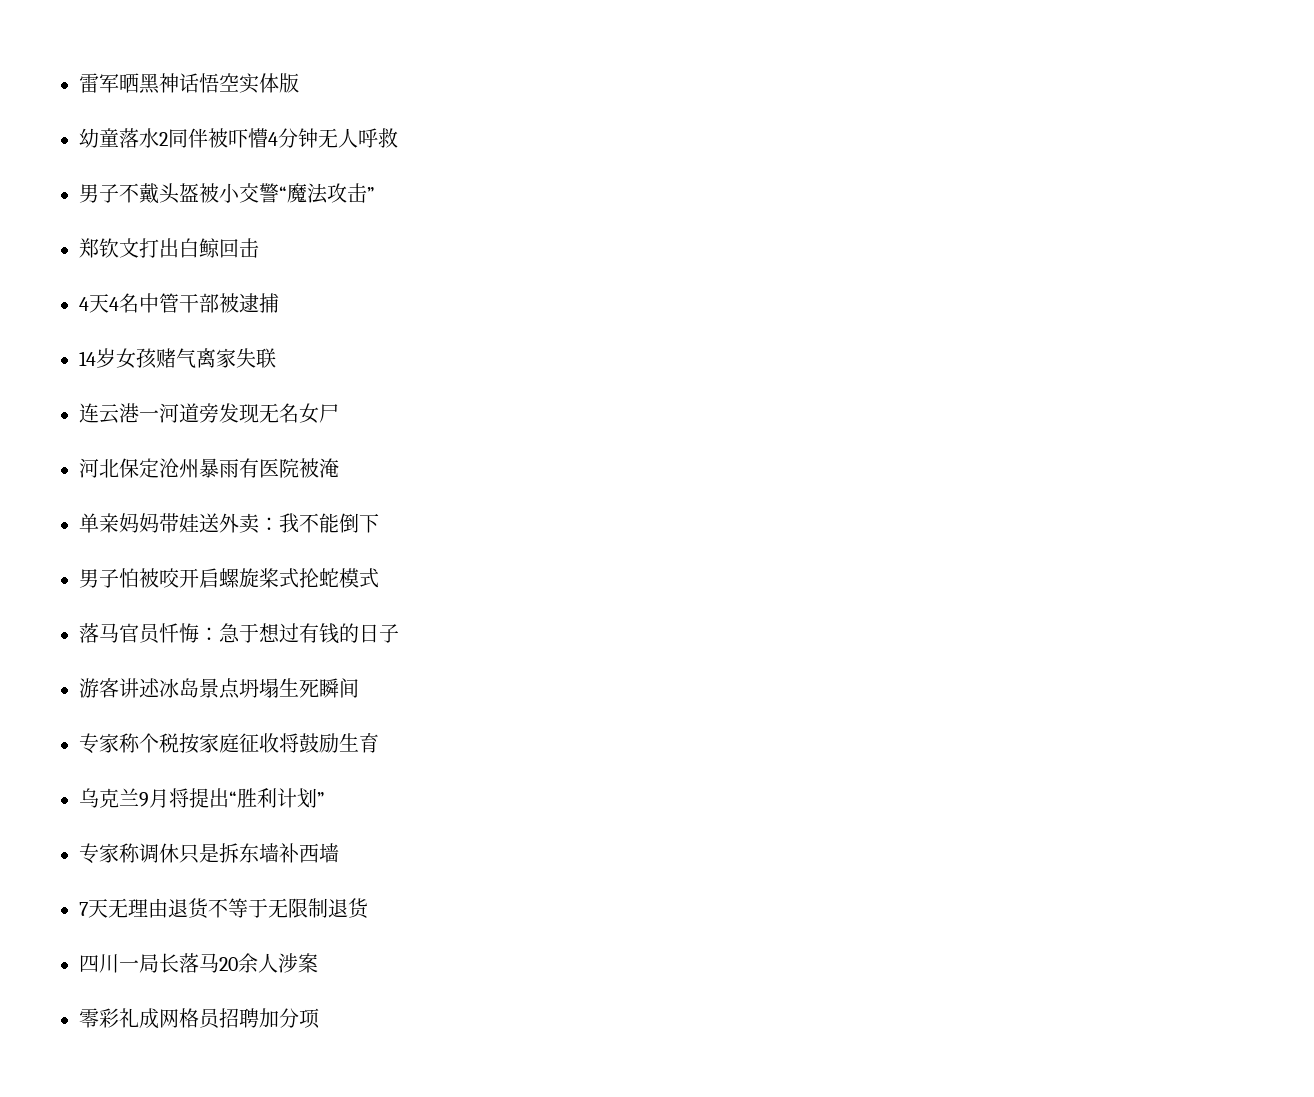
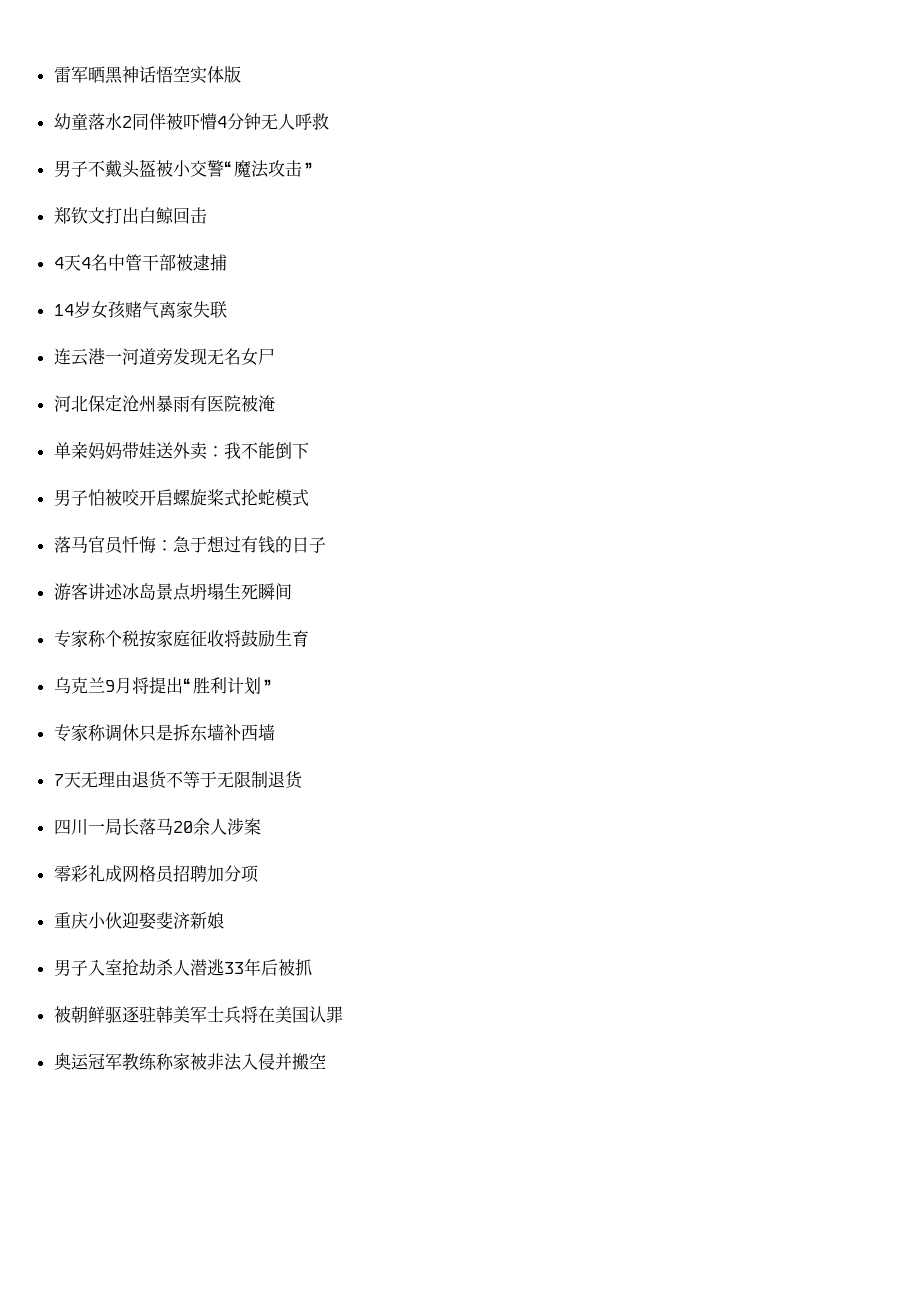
(320, 1018) none -> [53,912,224,930] [53,958,312,976] [53,1006,343,1024] [53,1053,326,1071] // 重庆小伙迎娶斐济新娘 // 男子入室抢劫杀人潜逃33年后被抓 // 被朝鲜驱逐驻韩美军士兵将在美国认罪 // 奥运冠军教练称家被非法入侵并搬空

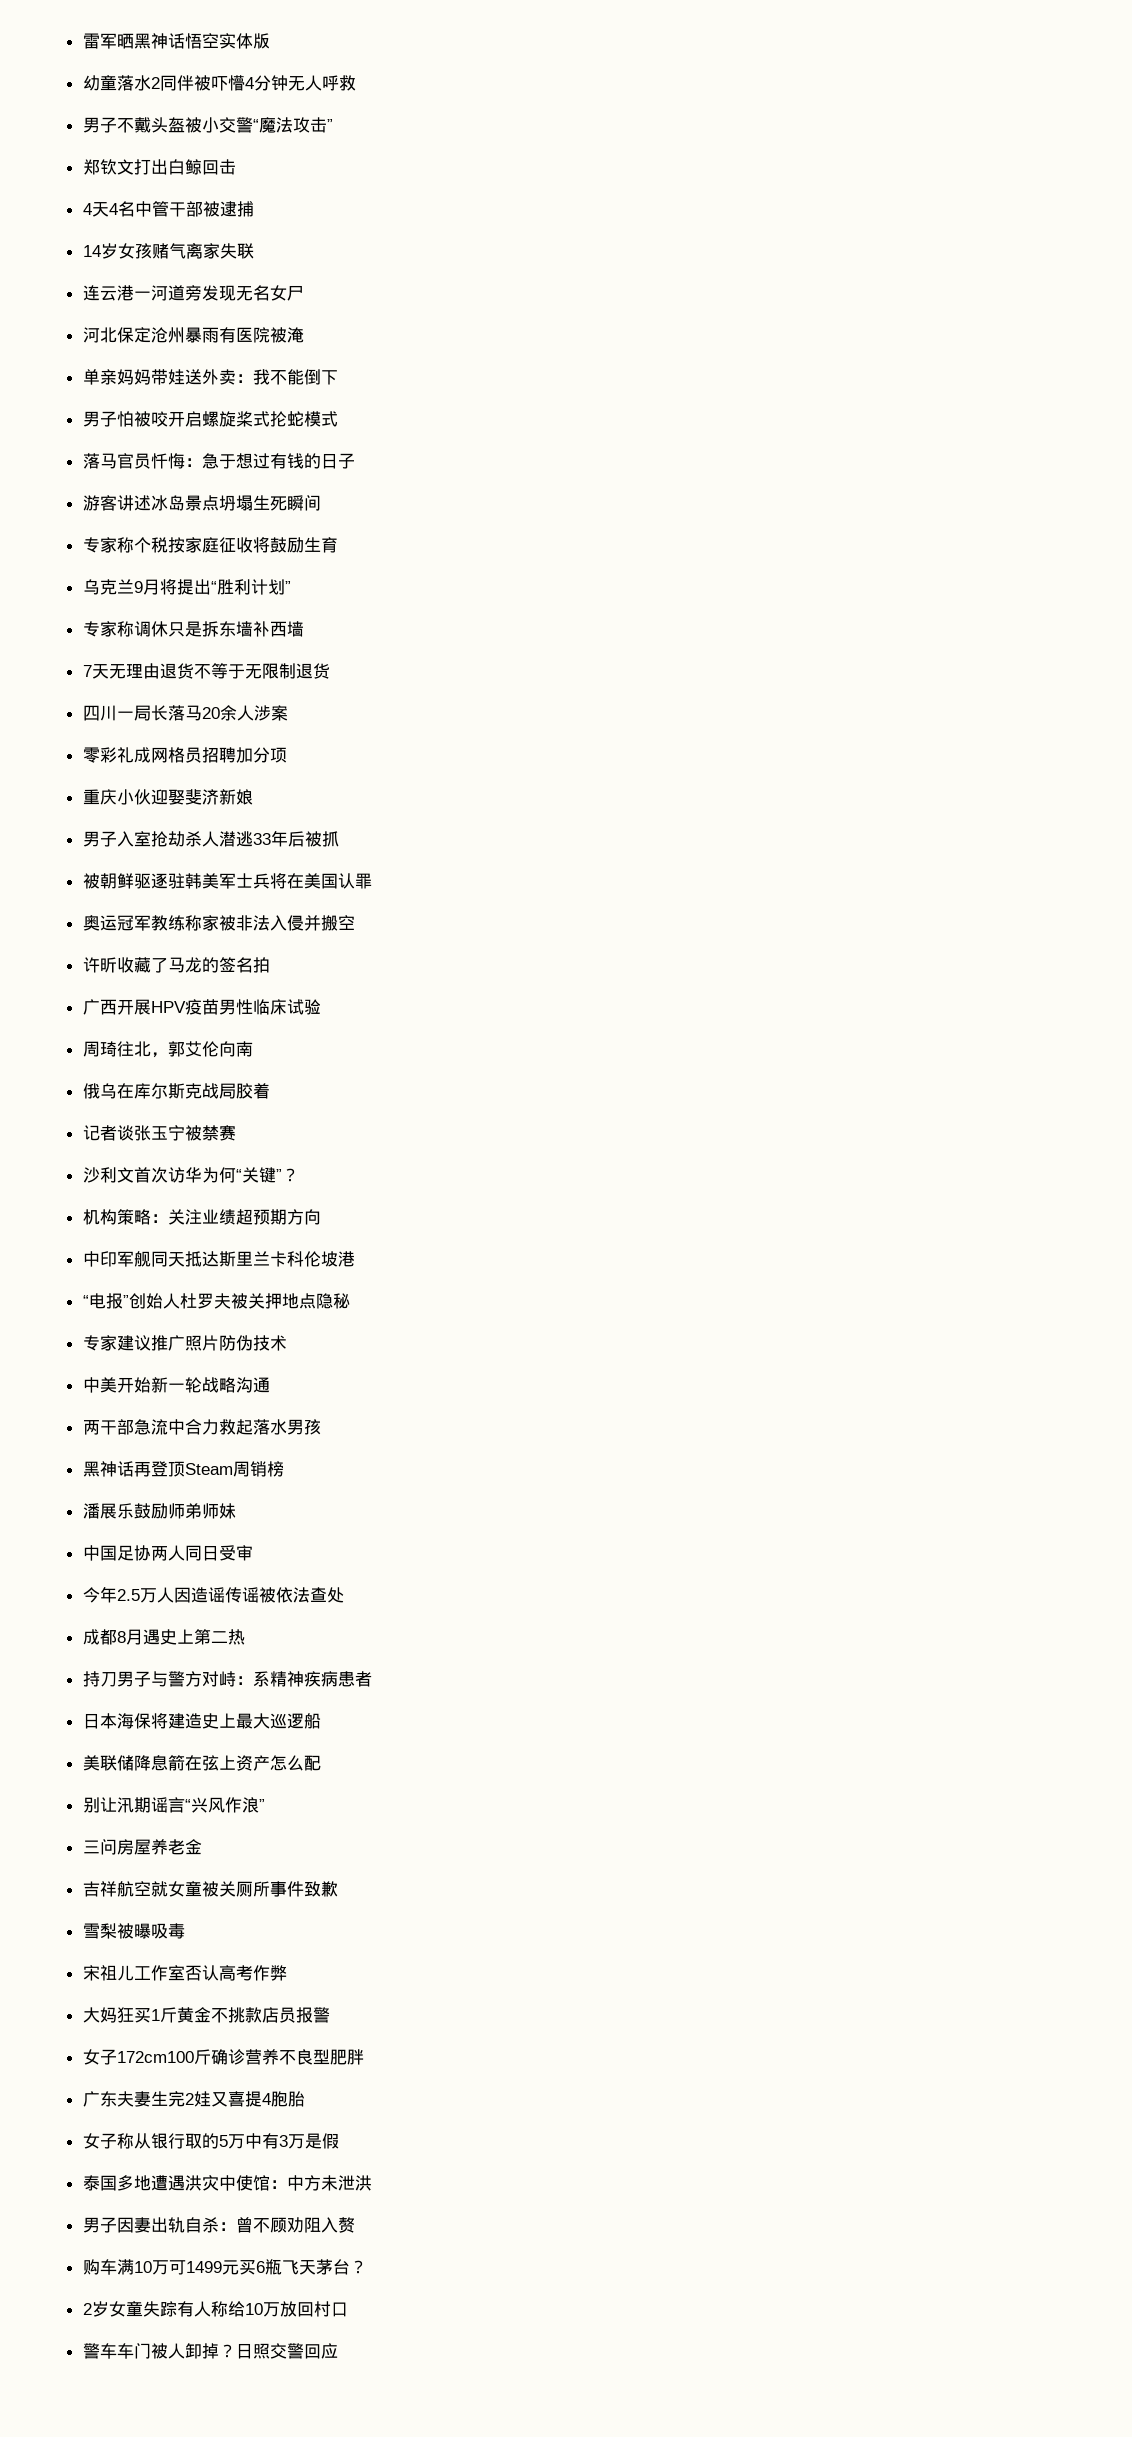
(326, 1061) none -> [82,957,270,973] [82,999,321,1015] [82,1041,253,1058] [82,1083,270,1099] [82,1125,236,1141] [82,1167,299,1183] [82,1209,321,1225] [82,1251,355,1267] [82,1293,350,1309] [82,1335,287,1351] [82,1377,270,1393] [82,1419,321,1435] [82,1461,284,1477] [82,1503,236,1519] [82,1545,253,1561] [82,1586,344,1603] [82,1629,245,1645] [82,1671,372,1687] [82,1713,321,1729] [82,1755,321,1771] [82,1797,265,1813] [82,1839,202,1855] [82,1881,338,1897] [82,1923,185,1939] [82,1965,287,1981] [82,2007,330,2023] [82,2049,364,2065] [82,2091,305,2107] [82,2133,339,2149] [82,2175,372,2191] [82,2217,355,2233] [82,2259,367,2275] [82,2301,348,2317] [82,2343,338,2359] // 许昕收藏了马龙的签名拍 // 广西开展HPV疫苗男性临床试验 // 周琦往北，郭艾伦向南 // 俄乌在库尔斯克战局胶着 // 记者谈张玉宁被禁赛 // 沙利文首次访华为何“关键”？ // 机构策略：关注业绩超预期方向 // 中印军舰同天抵达斯里兰卡科伦坡港 // “电报”创始人杜罗夫被关押地点隐秘 // 专家建议推广照片防伪技术 // 中美开始新一轮战略沟通 // 两干部急流中合力救起落水男孩 // 黑神话再登顶Steam周销榜 // 潘展乐鼓励师弟师妹 // 中国足协两人同日受审 // 今年2.5万人因造谣传谣被依法查处 // 成都8月遇史上第二热 // 持刀男子与警方对峙：系精神疾病患者 // 日本海保将建造史上最大巡逻船 // 美联储降息箭在弦上资产怎么配 // 别让汛期谣言“兴风作浪” // 三问房屋养老金 // 吉祥航空就女童被关厕所事件致歉 // 雪梨被曝吸毒 // 宋祖儿工作室否认高考作弊 // 大妈狂买1斤黄金不挑款店员报警 // 女子172cm100斤确诊营养不良型肥胖 // 广东夫妻生完2娃又喜提4胞胎 // 女子称从银行取的5万中有3万是假 // 泰国多地遭遇洪灾中使馆：中方未泄洪 // 男子因妻出轨自杀：曾不顾劝阻入赘 // 购车满10万可1499元买6瓶飞天茅台？ // 2岁女童失踪有人称给10万放回村口 // 警车车门被人卸掉？日照交警回应

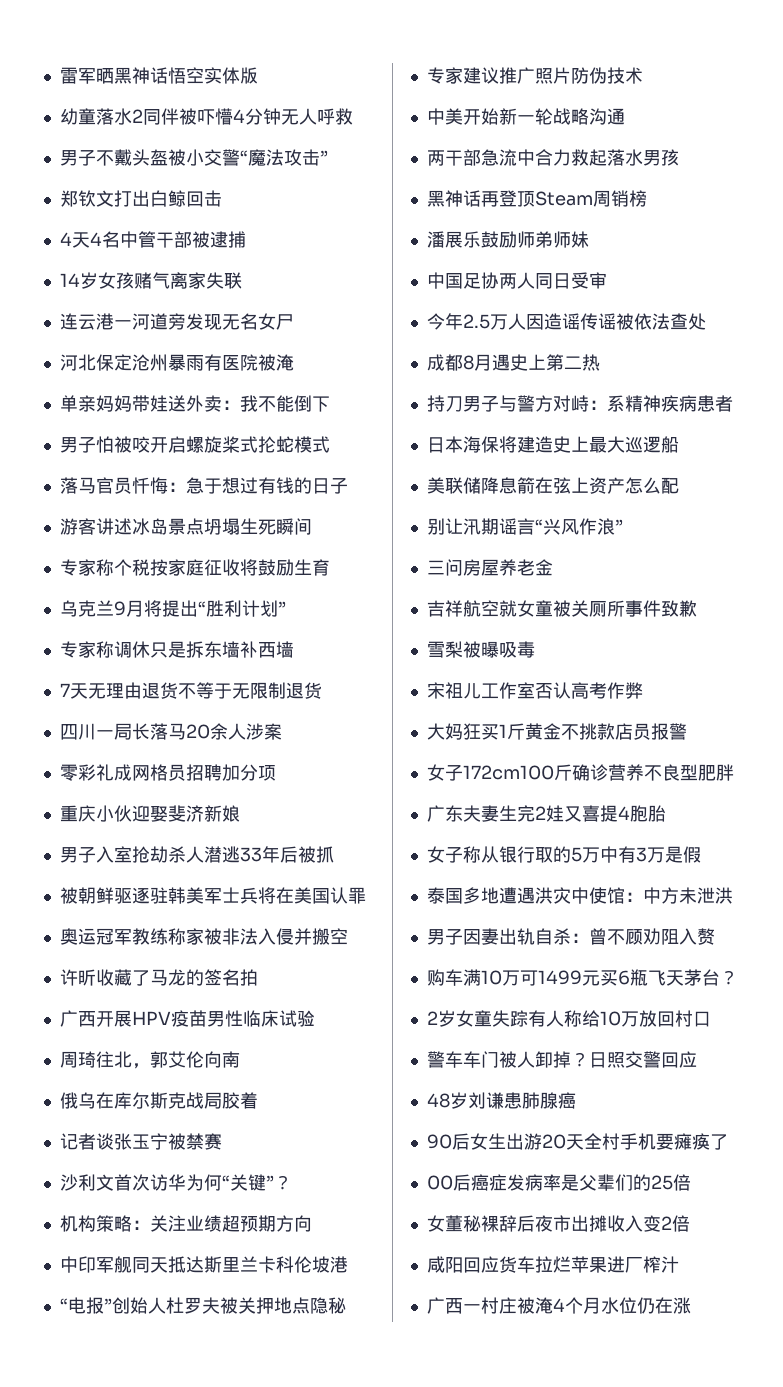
(338, 2351) none -> [426,1092,576,1109] [426,1133,728,1150] [426,1174,691,1191] [426,1215,690,1232] [426,1256,679,1273] [426,1297,691,1314] // 48岁刘谦患肺腺癌 // 90后女生出游20天全村手机要瘫痪了 // 00后癌症发病率是父辈们的25倍 // 女董秘裸辞后夜市出摊收入变2倍 // 咸阳回应货车拉烂苹果进厂榨汁 // 广西一村庄被淹4个月水位仍在涨

